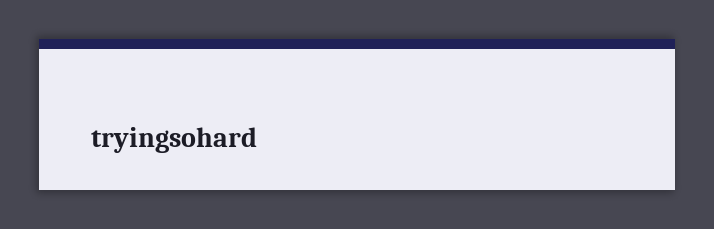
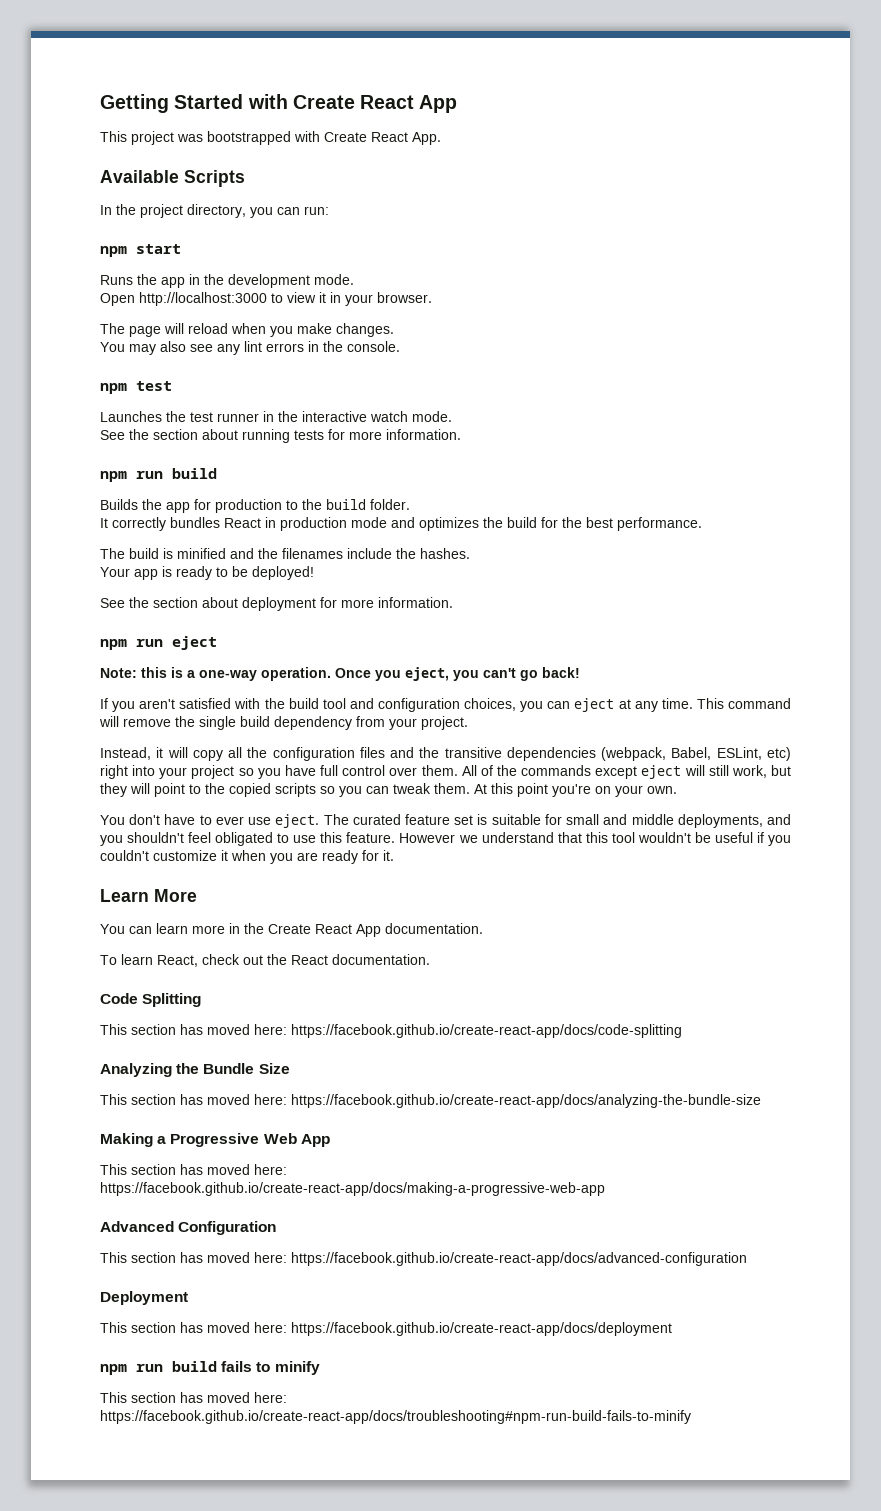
[91,127,257,153] tryingsohard -> [100,94,458,113] [100,131,441,145] [100,170,245,187] [100,204,329,218] [100,244,181,257] [100,274,354,288] [100,292,432,306] [100,323,394,337] [100,341,400,355] [100,381,172,394] [100,411,452,422] [100,429,461,443] [100,468,217,482] [100,499,410,513] [100,517,702,531] [100,548,470,559] [100,566,314,580] [100,597,453,611] [100,636,217,650] [100,667,580,681] [100,698,791,712] [99,716,468,730] [100,747,791,761] [100,765,791,779] [100,783,677,797] [100,814,791,828] [100,832,791,846] [100,850,394,864] [100,889,197,902] [100,923,483,937] [100,954,430,967] [100,993,202,1007] [100,1024,682,1038] [100,1063,290,1077] [100,1094,761,1108] [100,1133,330,1147] [100,1164,287,1175] [100,1182,605,1196] [100,1221,277,1235] [100,1252,747,1266] [100,1291,188,1305] [100,1322,672,1336] [100,1361,320,1375] [100,1392,287,1403] [100,1410,691,1424] Getting Started with Create React App // This project was bootstrapped with Create React App. // Available Scripts // In the project directory, you can run: // npm start // Runs the app in the development mode. // Open http://localhost:3000 to view it in your browser. // The page will reload when you make changes. // You may also see any lint errors in the console. // npm test // Launches the test runner in the interactive watch mode. // See the section about running tests for more information. // npm run build // Builds the app for production to the build folder. // It correctly bundles React in production mode and optimizes the build for the best performance. // The build is minified and the filenames include the hashes. // Your app is ready to be deployed! // See the section about deployment for more information. // npm run eject // Note: this is a one-way operation. Once you eject, you can't go back! // If you aren't satisfied with the build tool and configuration choices, you can eject at any time. This command will remove the single build dependency from your project. // Instead, it will copy all the configuration files and the transitive dependencies (webpack, Babel, ESLint, etc) right into your project so you have full control over them. All of the commands except eject will still work, but they will point to the copied scripts so you can tweak them. At this point you're on your own. // You don't have to ever use eject. The curated feature set is suitable for small and middle deployments, and you shouldn't feel obligated to use this feature. However we understand that this tool wouldn't be useful if you couldn't customize it when you are ready for it. // Learn More // You can learn more in the Create React App documentation. // To learn React, check out the React documentation. // Code Splitting // This section has moved here: https://facebook.github.io/create-react-app/docs/code-splitting // Analyzing the Bundle Size // This section has moved here: https://facebook.github.io/create-react-app/docs/analyzing-the-bundle-size // Making a Progressive Web App // This section has moved here: https://facebook.github.io/create-react-app/docs/making-a-progressive-web-app // Advanced Configuration // This section has moved here: https://facebook.github.io/create-react-app/docs/advanced-configuration // Deployment // This section has moved here: https://facebook.github.io/create-react-app/docs/deployment // npm run build fails to minify // This section has moved here: https://facebook.github.io/create-react-app/docs/troubleshooting#npm-run-build-fails-to-minify

